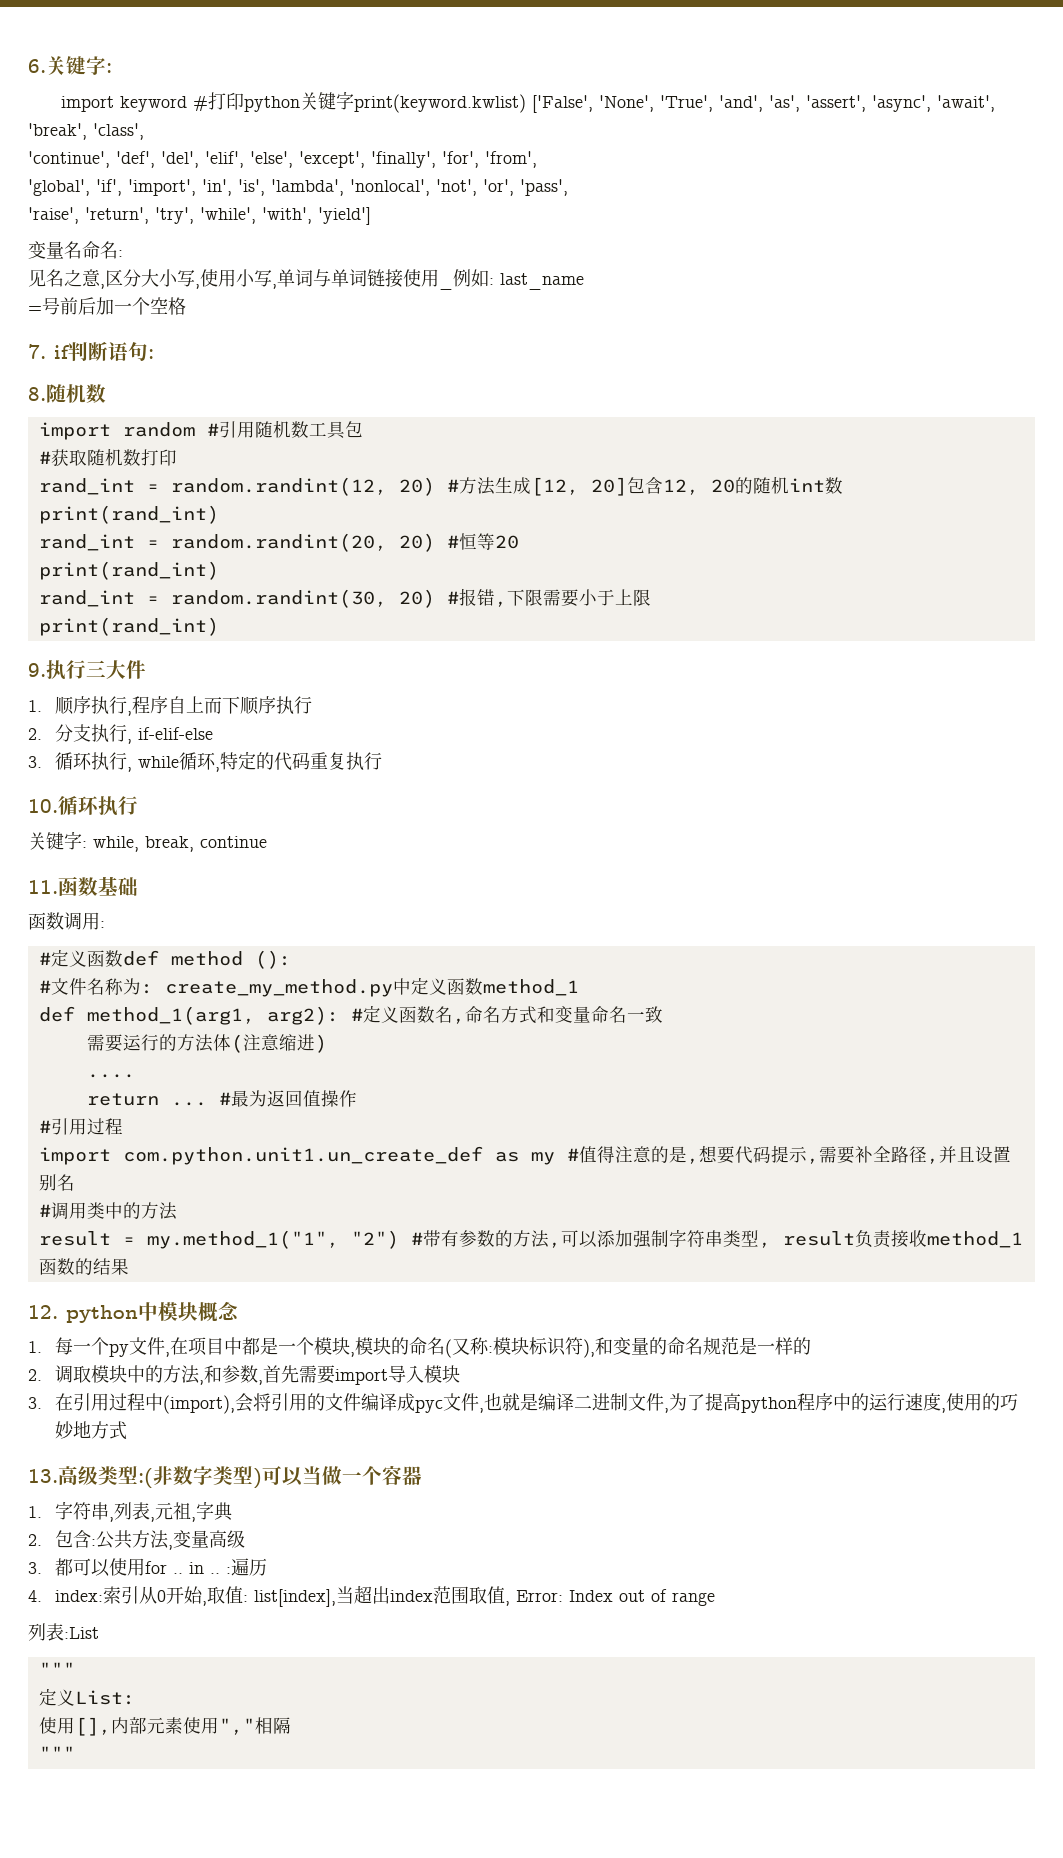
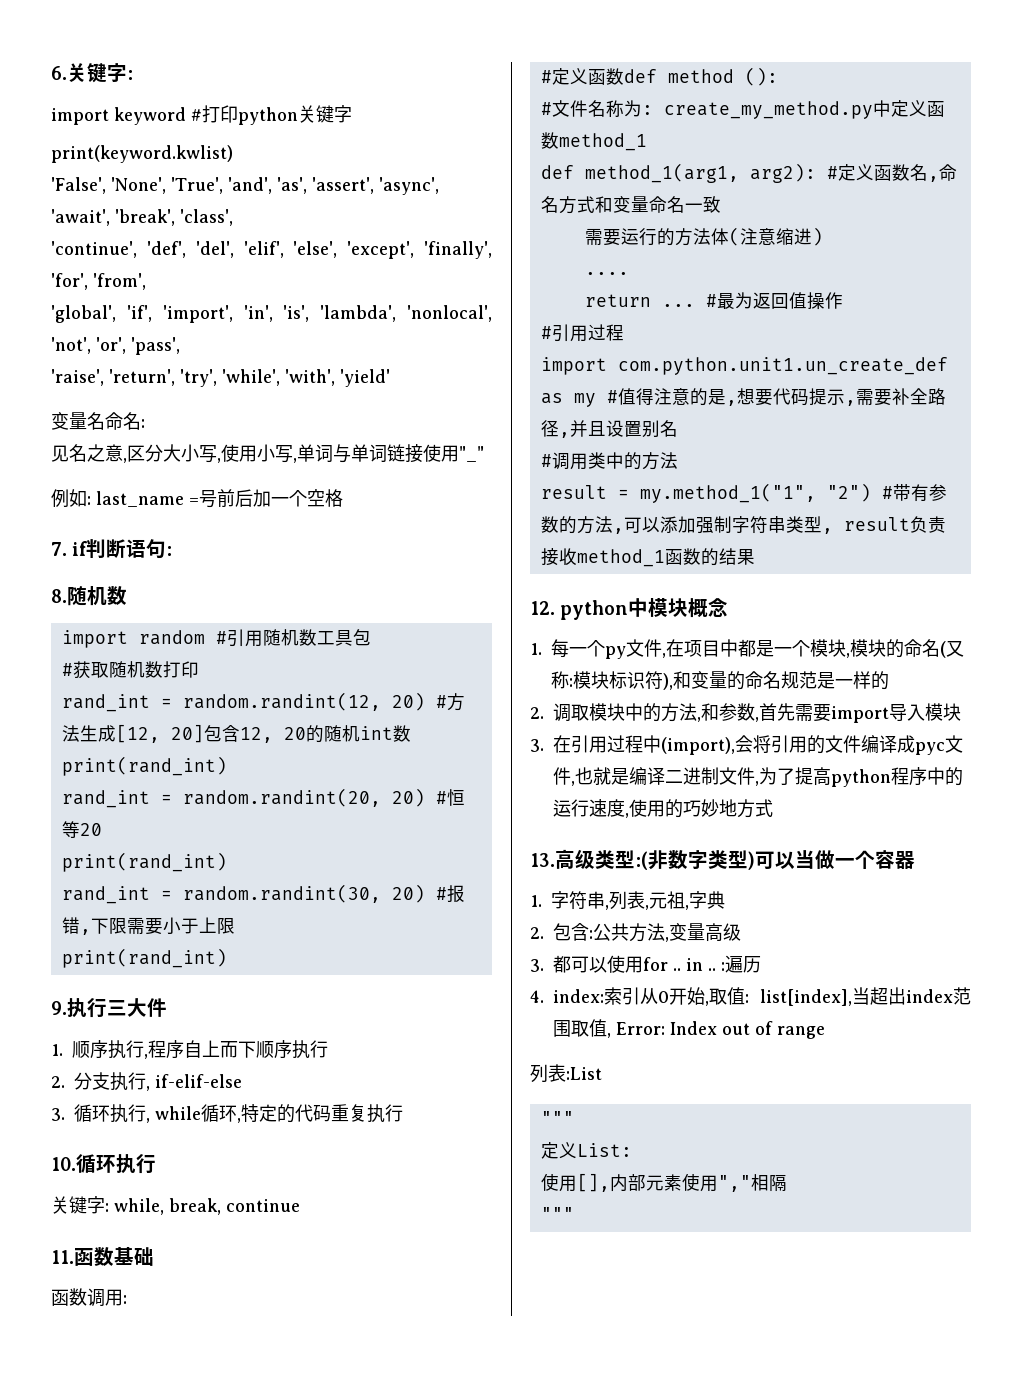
(354, 100) none -> (352, 114) //
[531,95,593,113] ['False', -> [51,177,106,194] // 'False',
[318,207,371,225] 'yield'] -> [340,369,390,387] 'yield'
[439,285,453,290] _ -> [459,446,484,462] "_" //
(584, 281) // -> (184, 499) none

